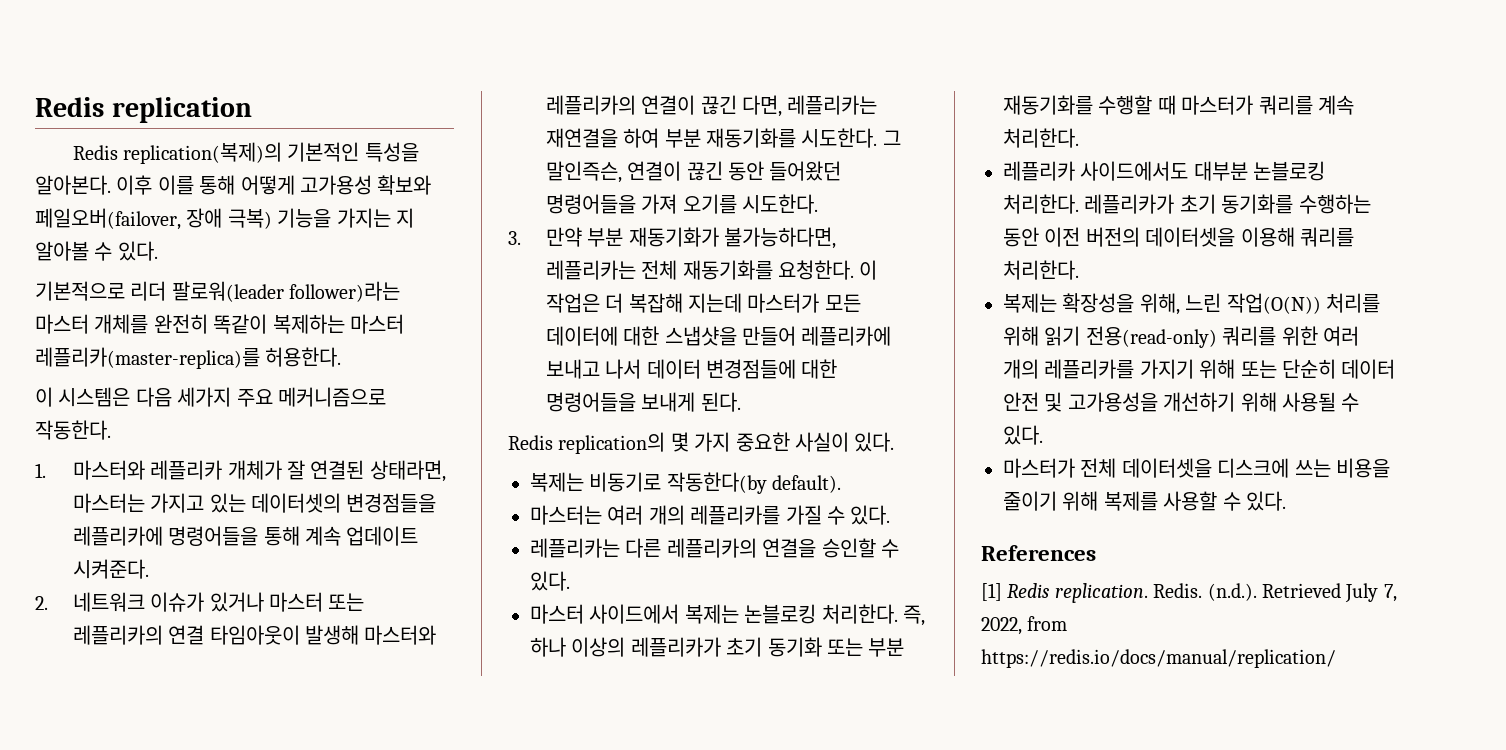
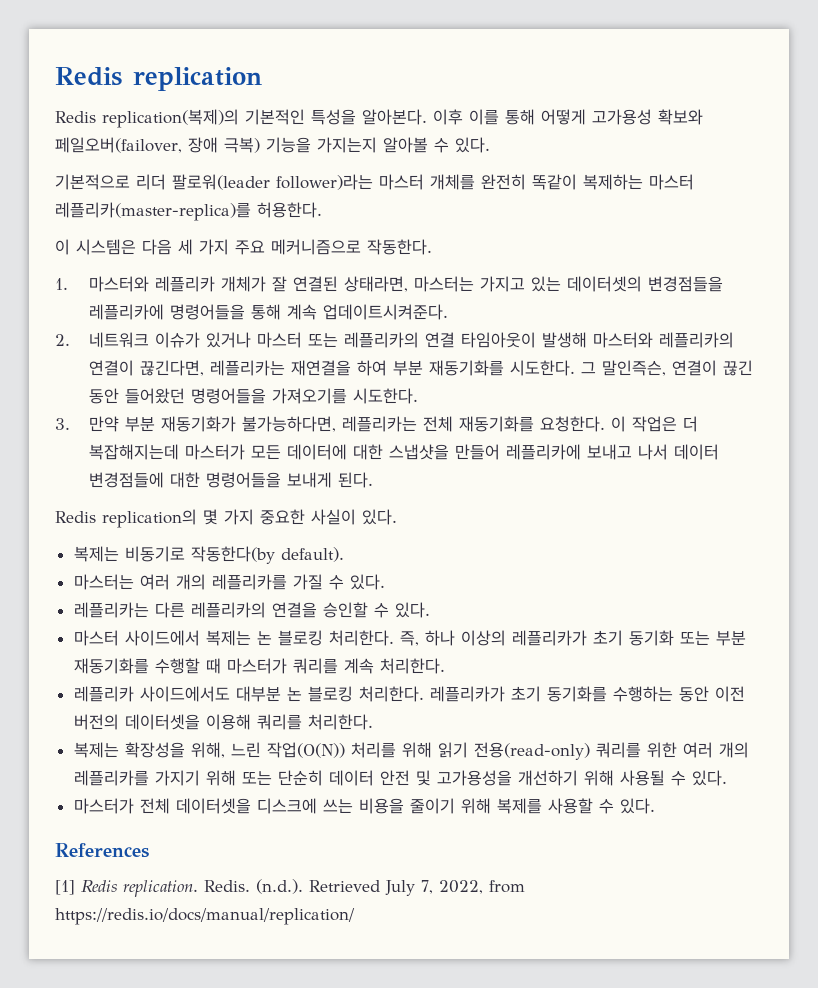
[336,208,414,228] 가지는 지 -> [317,137,377,153] 가지는지
[177,387,232,407] 세가지 -> [178,239,229,255] 세 가지
[346,526,419,546] [72,559,149,579] 업데이트 시켜준다. -> [322,304,448,320] 업데이트시켜준다.
[700,95,782,117] 끊긴 다면, -> [139,360,204,376] 끊긴다면,
[641,194,737,214] 가져 오기를 -> [271,388,347,404] 가져오기를
[628,293,742,313] 복잡해 지는데 -> [88,444,179,460] 복잡해지는데
[744,604,817,624] 논블로킹 -> [256,630,323,646] 논 블로킹
[1253,161,1326,181] 논블로킹 -> [286,686,353,702] 논 블로킹

